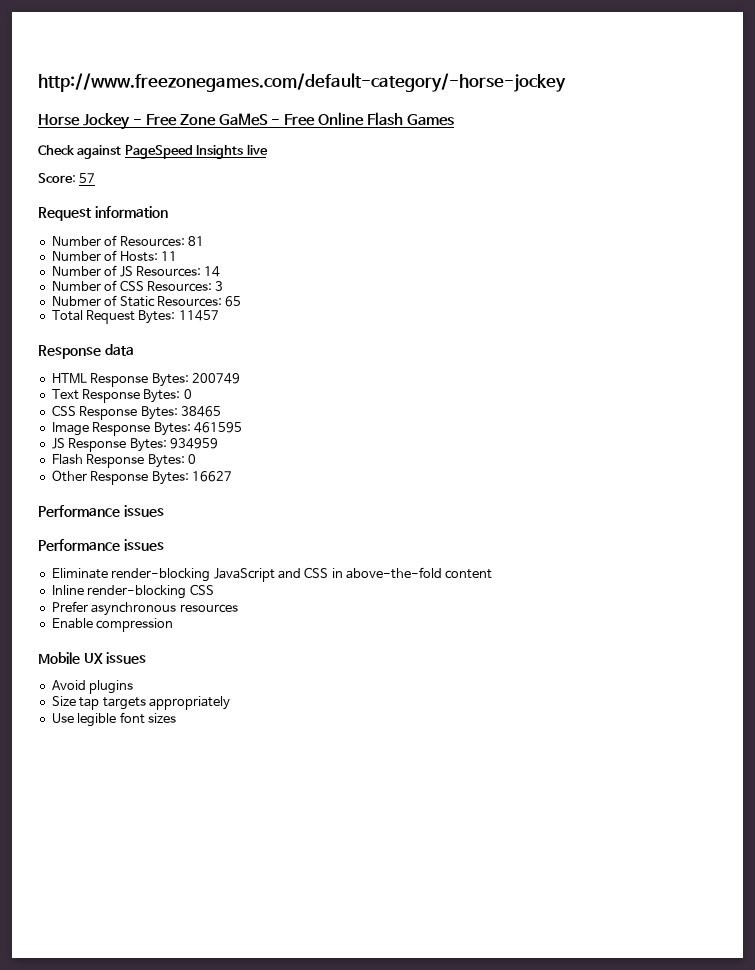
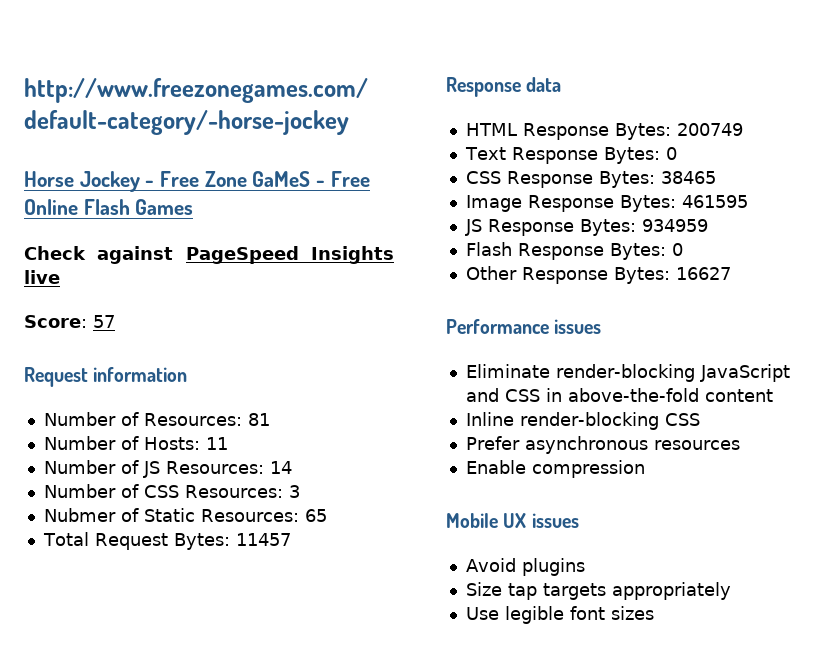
[38,539,164,551] // Performance issues -> (602, 326) none

